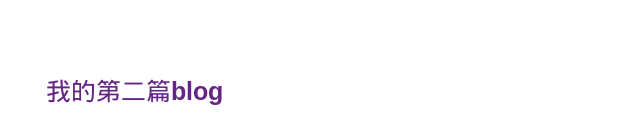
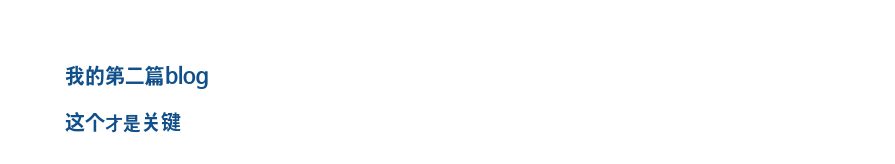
(223, 93) none -> [65,111,181,133] // 这个才是关键

